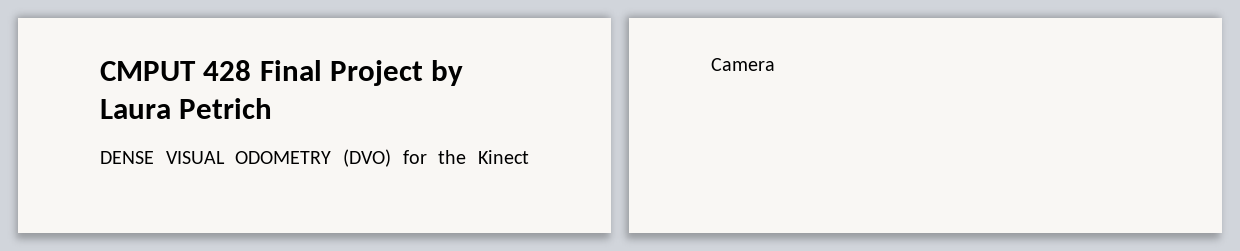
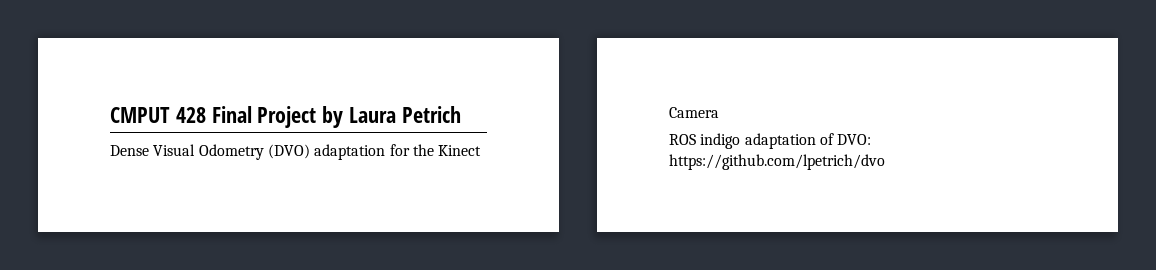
[100,149,391,167] DENSE VISUAL ODOMETRY (DVO) -> [110,144,386,160] Dense Visual Odometry (DVO) adaptation
(775, 64) none -> [669,133,872,149] [669,154,885,170] // ROS indigo adaptation of DVO: https://github.com/lpetrich/dvo

